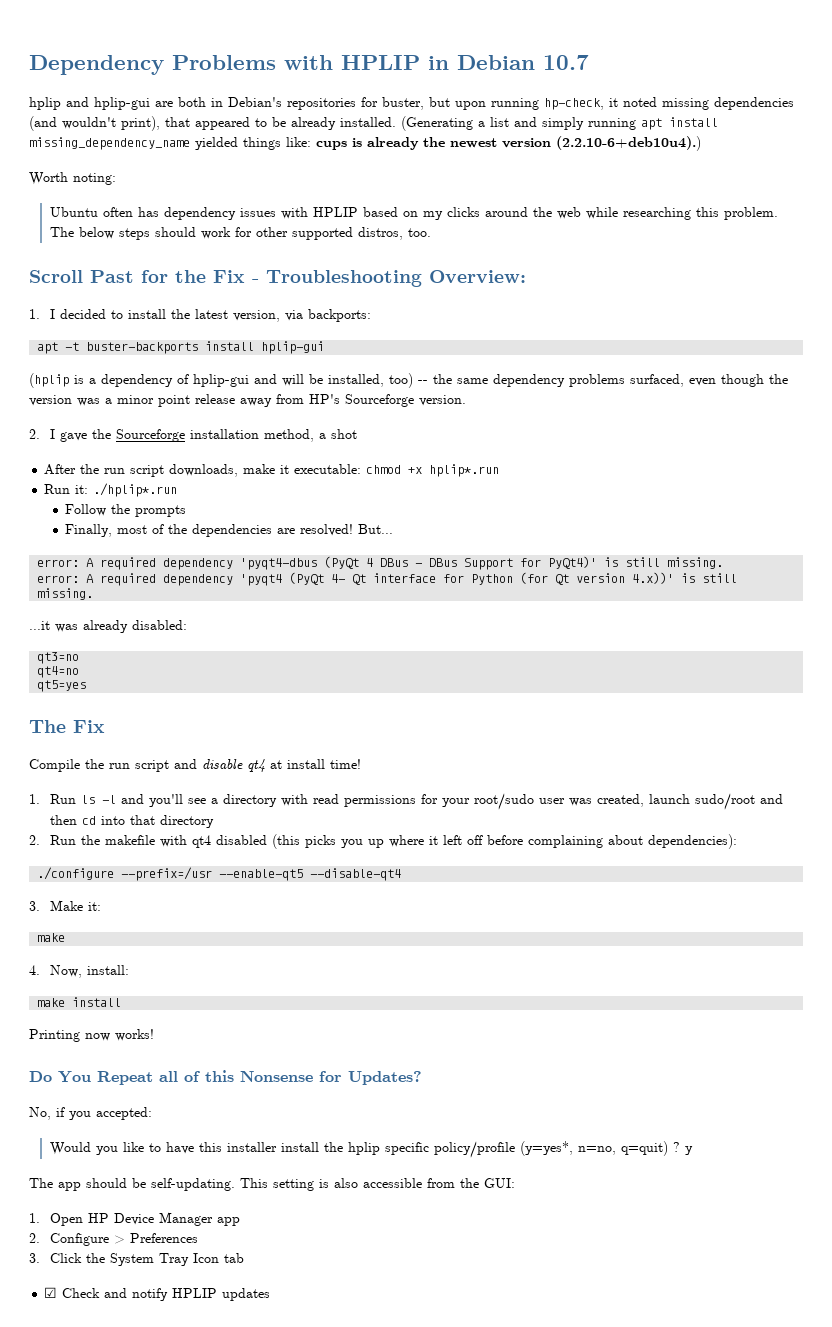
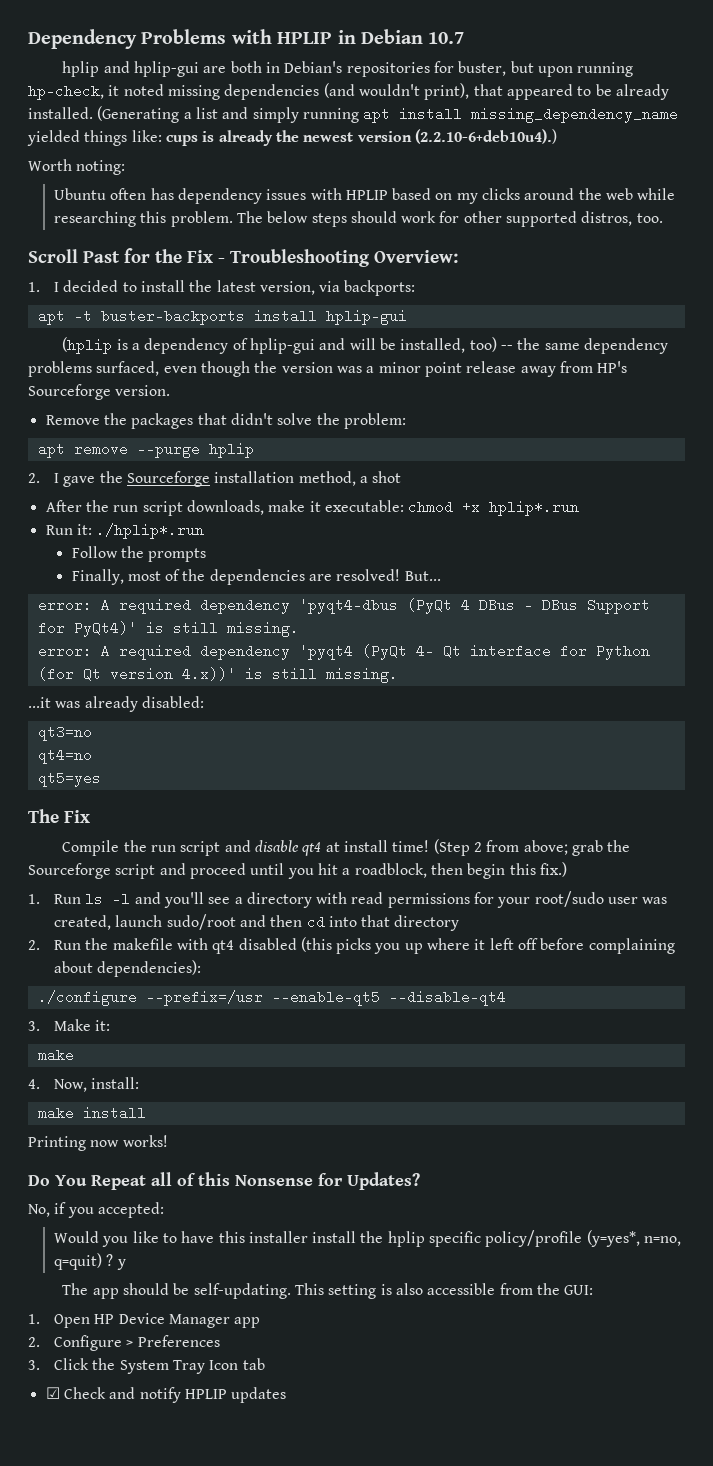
(466, 400) none -> [45,413,406,429] [37,442,254,458] // Remove the packages that didn't solve the problem: // apt remove --purge hplip
(361, 764) none -> [433,839,631,856] [28,862,567,879] (Step 2 from above; grab the Sourceforge script and proceed until you hit a roadblock, then begin this fix.)

